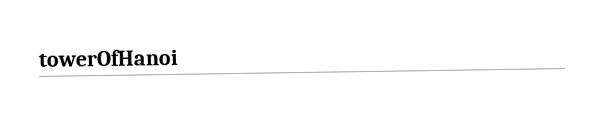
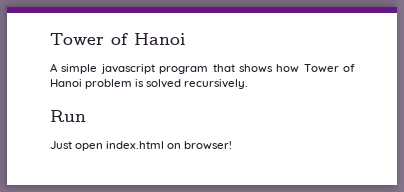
[38,48,178,67] towerOfHanoi -> [50,33,186,45] [50,63,355,74] [50,79,249,89] [50,110,86,122] [50,141,233,151] Tower of Hanoi // A simple javascript program that shows how Tower of Hanoi problem is solved recursively. // Run // Just open index.html on browser!

